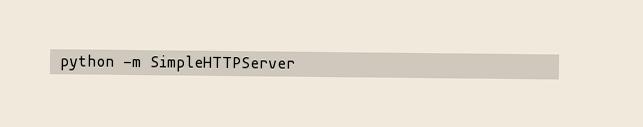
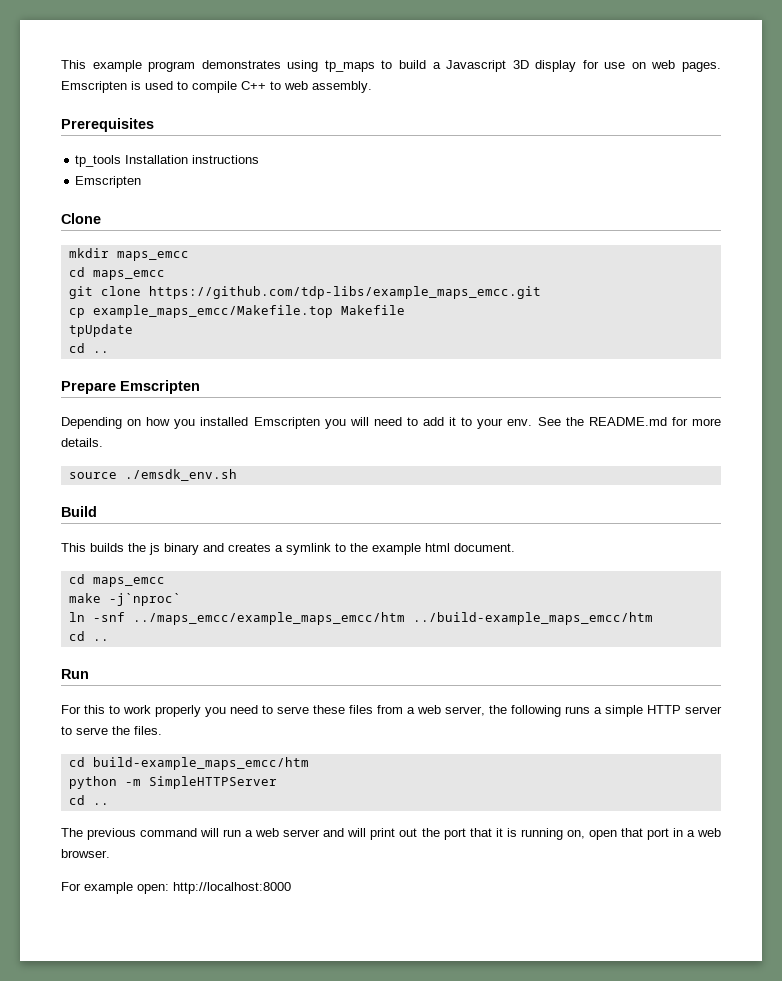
[59,54,297,73] python -m SimpleHTTPServer -> [61,60,721,72] [61,81,372,93] [61,118,154,132] [75,155,260,167] [75,176,142,188] [61,213,101,224] [68,248,189,261] [68,267,165,280] [68,286,541,299] [68,305,405,318] [68,324,133,337] [68,343,109,353] [61,380,200,394] [61,417,721,429] [61,438,103,447] [68,469,237,481] [61,506,97,517] [61,543,515,555] [68,574,165,587] [68,593,181,606] [68,612,653,625] [68,631,109,641] [61,669,89,679] [61,705,722,717] [61,726,162,735] [68,757,309,770] [68,776,277,789] [68,795,109,805] [61,828,721,840] [61,849,110,858] [61,882,291,894] This example program demonstrates using tp_maps to build a Javascript 3D display for use on web pages. Emscripten is used to compile C++ to web assembly. // Prerequisites // tp_tools Installation instructions // Emscripten // Clone // mkdir maps_emcc // cd maps_emcc // git clone https://github.com/tdp-libs/example_maps_emcc.git // cp example_maps_emcc/Makefile.top Makefile // tpUpdate // cd .. // Prepare Emscripten // Depending on how you installed Emscripten you will need to add it to your env. See the README.md for more details. // source ./emsdk_env.sh // Build // This builds the js binary and creates a symlink to the example html document. // cd maps_emcc // make -j`nproc` // ln -snf ../maps_emcc/example_maps_emcc/htm ../build-example_maps_emcc/htm // cd .. // Run // For this to work properly you need to serve these files from a web server, the following runs a simple HTTP server to serve the files. // cd build-example_maps_emcc/htm // python -m SimpleHTTPServer // cd .. // The previous command will run a web server and will print out the port that it is running on, open that port in a web browser. // For example open: http://localhost:8000

